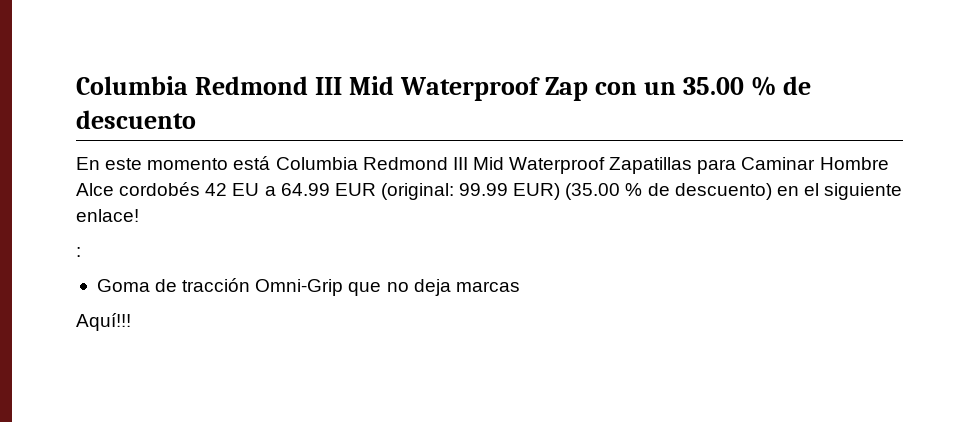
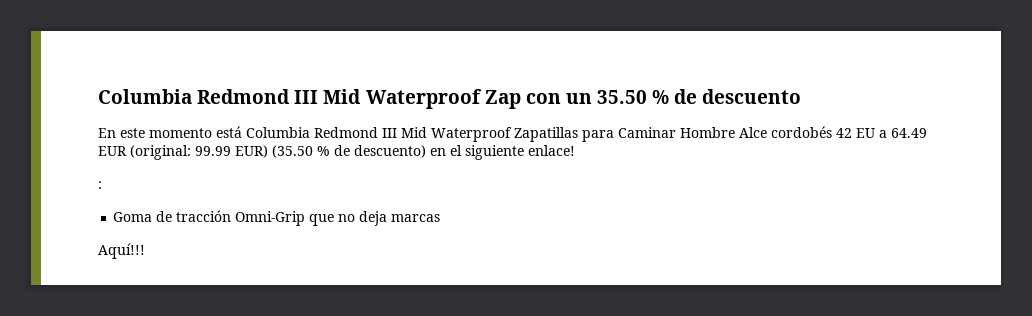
[683,77,745,95] 35.00 -> [597,90,648,104] 35.50
[280,183,330,196] 64.99 -> [891,128,927,138] 64.49
[565,183,621,200] (35.00 -> [272,145,313,158] (35.50

